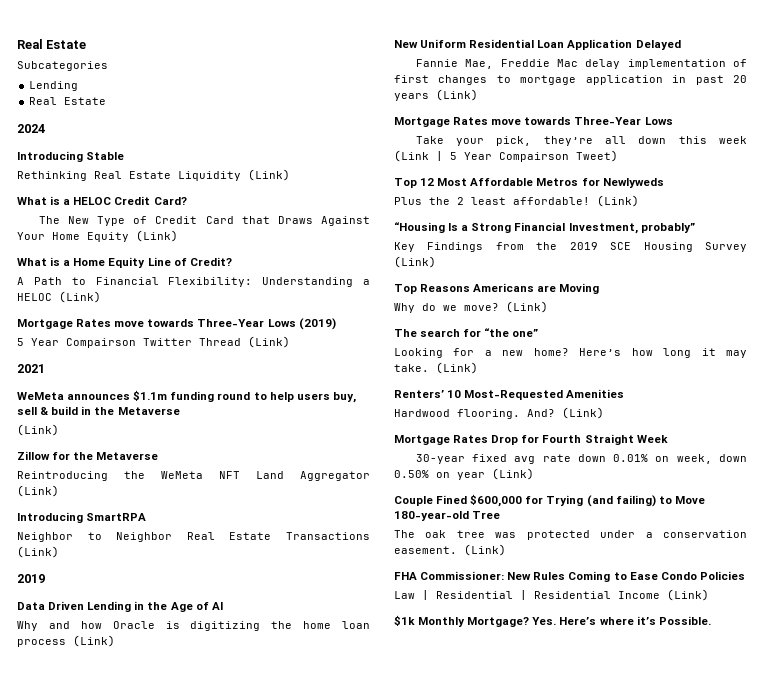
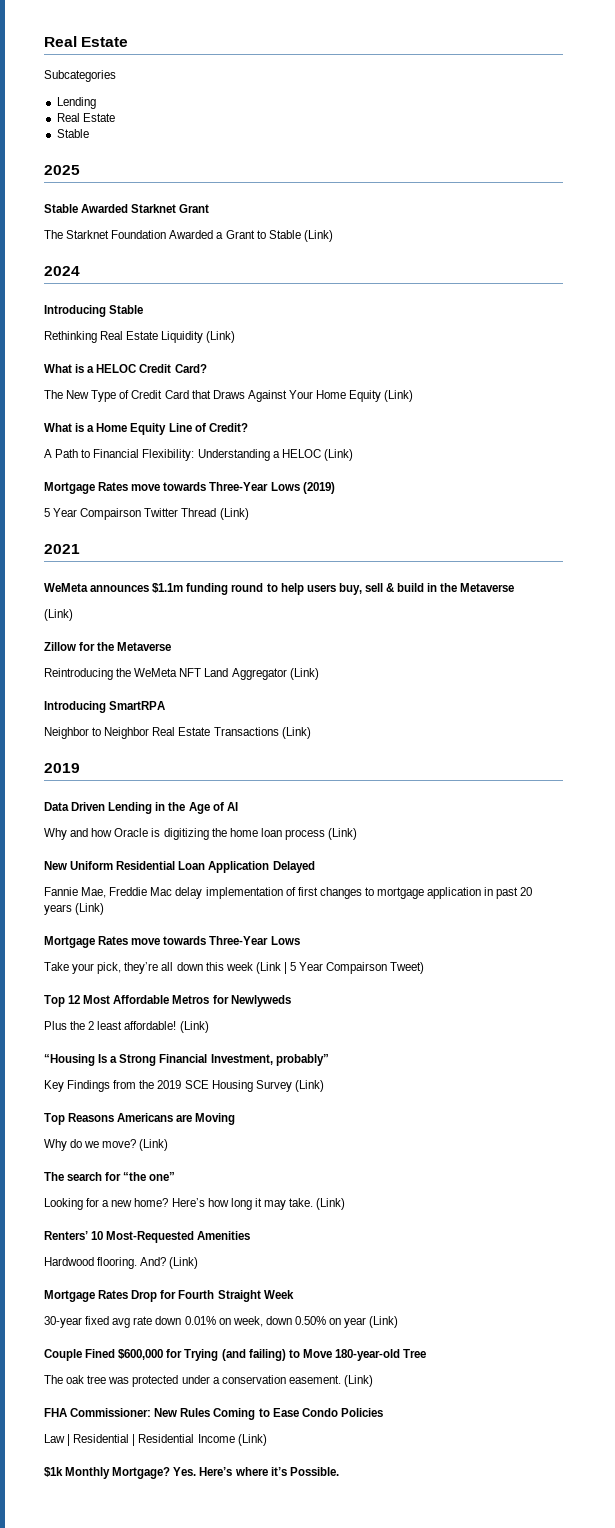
(107, 101) none -> [56,129,89,138] [44,165,80,175] [44,204,210,213] [44,230,333,242] // Stable // 2025 // Stable Awarded Starknet Grant // The Starknet Foundation Awarded a Grant to Stable (Link)

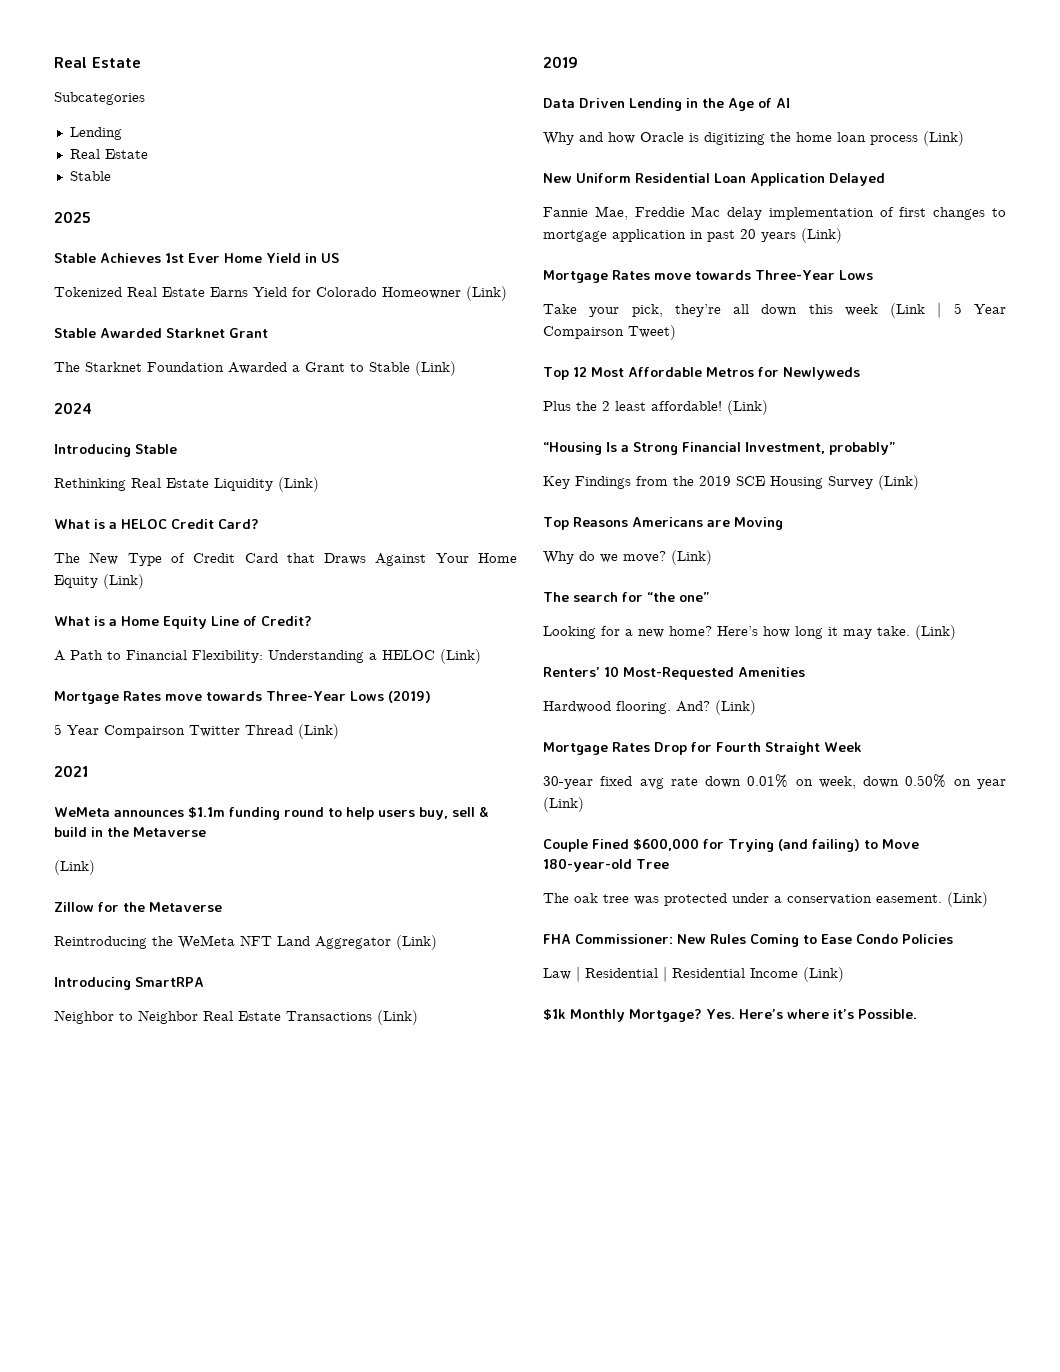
(80, 170) none -> [54,253,339,263] [54,286,507,301] // Stable Achieves 1st Ever Home Yield in US // Tokenized Real Estate Earns Yield for Colorado Homeowner (Link)

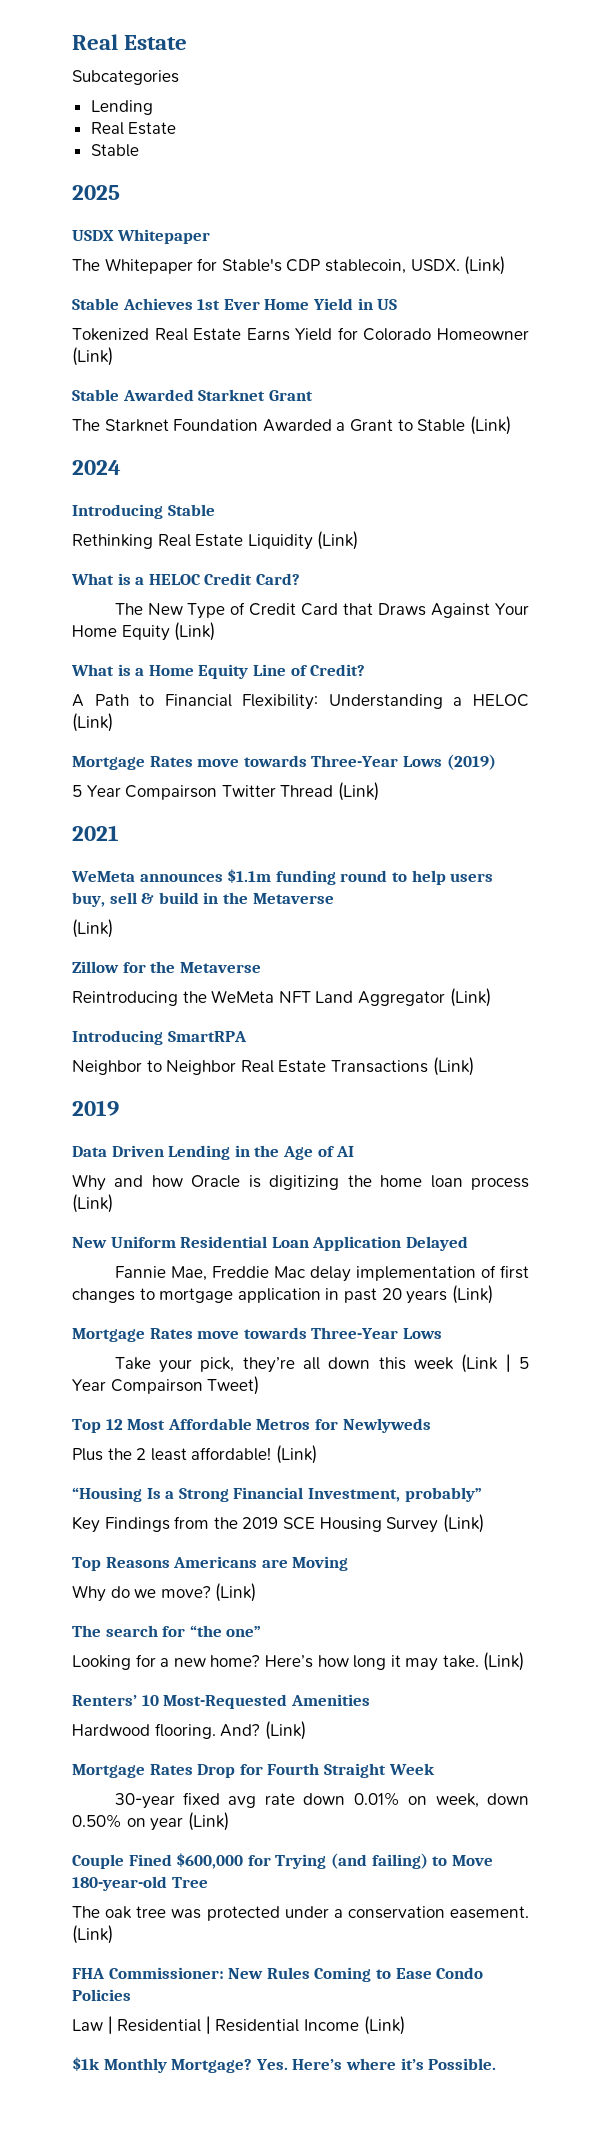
(91, 217) none -> [72,229,210,244] [72,256,506,275] // USDX Whitepaper // The Whitepaper for Stable's CDP stablecoin, USDX. (Link)

